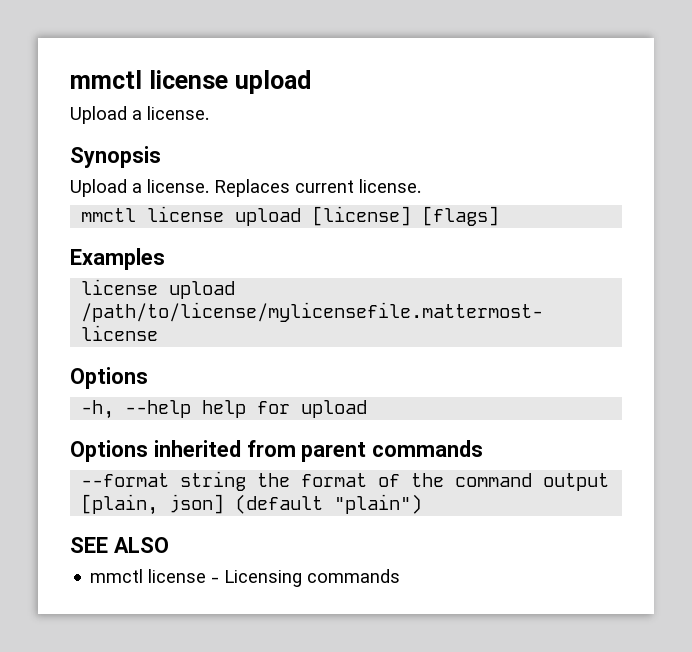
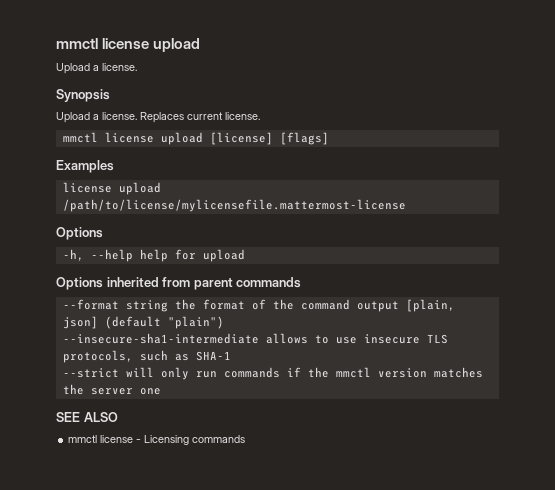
(423, 504) none -> [62,333,448,344] [62,350,231,363] [62,367,483,380] [62,384,161,395] // --insecure-sha1-intermediate allows to use insecure TLS protocols, such as SHA-1 // --strict will only run commands if the mmctl version matches the server one

